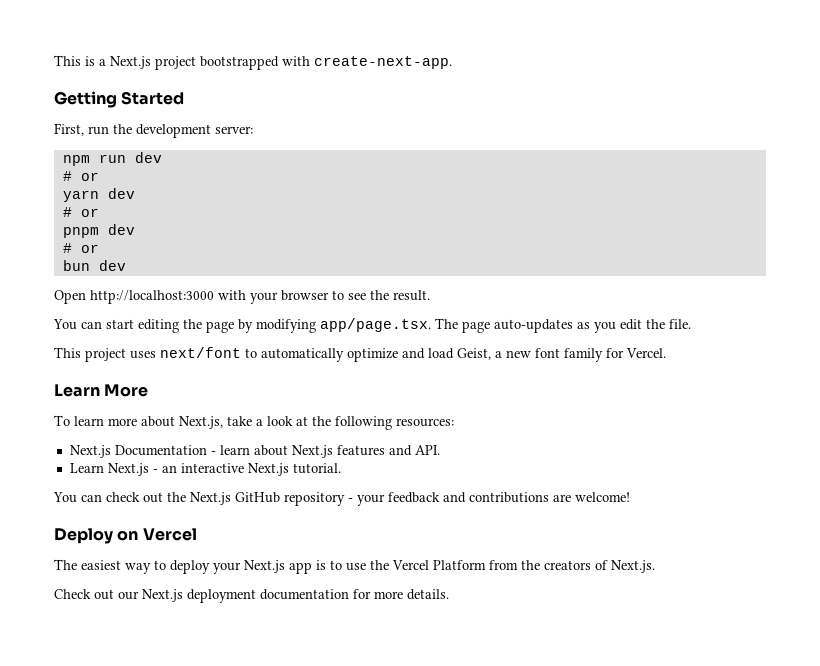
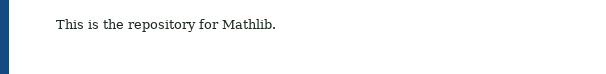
[99,56,452,70] [54,91,185,108] [54,123,253,138] [62,152,162,166] [62,171,99,181] [62,188,135,202] [62,207,99,217] [62,224,135,238] [62,243,99,253] [62,260,126,271] [54,290,430,304] [53,318,691,333] [54,347,666,362] [54,384,149,397] [54,415,454,430] [69,445,440,458] [69,463,341,476] [53,492,630,506] [54,528,197,544] [54,559,655,574] [54,589,449,603] a Next.js project bootstrapped with create-next-app. // Getting Started // First, run the development server: // npm run dev // # or // yarn dev // # or // pnpm dev // # or // bun dev // Open http://localhost:3000 with your browser to see the result. // You can start editing the page by modifying app/page.tsx. The page auto-updates as you edit the file. // This project uses next/font to automatically optimize and load Geist, a new font family for Vercel. // Learn More // To learn more about Next.js, take a look at the following resources: // Next.js Documentation - learn about Next.js features and API. // Learn Next.js - an interactive Next.js tutorial. // You can check out the Next.js GitHub repository - your feedback and contributions are welcome! // Deploy on Vercel // The easiest way to deploy your Next.js app is to use the Vercel Platform from the creators of Next.js. // Check out our Next.js deployment documentation for more details. -> [103,19,276,32] the repository for Mathlib.

